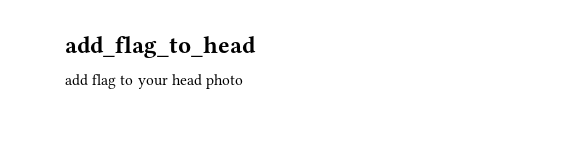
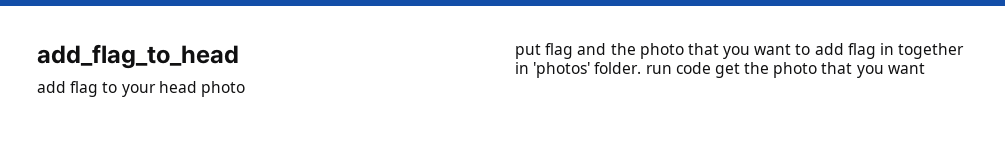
(243, 81) none -> [515,43,965,59] [515,62,925,78] // put flag and the photo that you want to add flag in together in 'photos' folder. run code get the photo that you want

